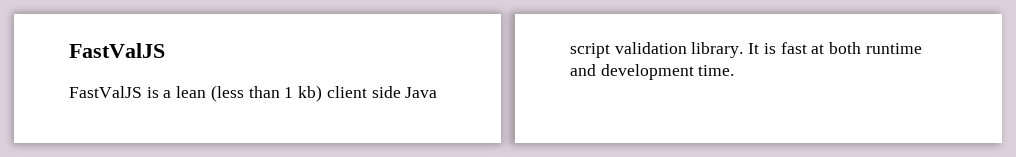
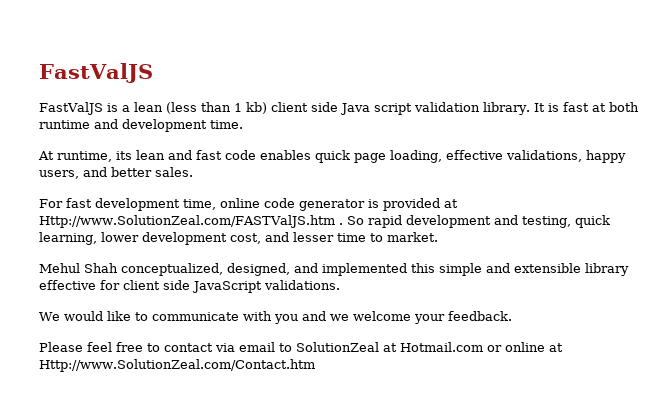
(735, 70) none -> [38,150,626,163] [39,167,193,179] [39,198,458,211] [39,215,610,228] [39,232,438,245] [39,263,629,276] [39,280,340,293] [39,311,512,324] [39,342,563,352] [39,359,315,372] // At runtime, its lean and fast code enables quick page loading, effective validations, happy users, and better sales. // For fast development time, online code generator is provided at Http://www.SolutionZeal.com/FASTValJS.htm . So rapid development and testing, quick learning, lower development cost, and lesser time to market. // Mehul Shah conceptualized, designed, and implemented this simple and extensible library effective for client side JavaScript validations. // We would like to communicate with you and we welcome your feedback. // Please feel free to contact via email to SolutionZeal at Hotmail.com or online at Http://www.SolutionZeal.com/Contact.htm

